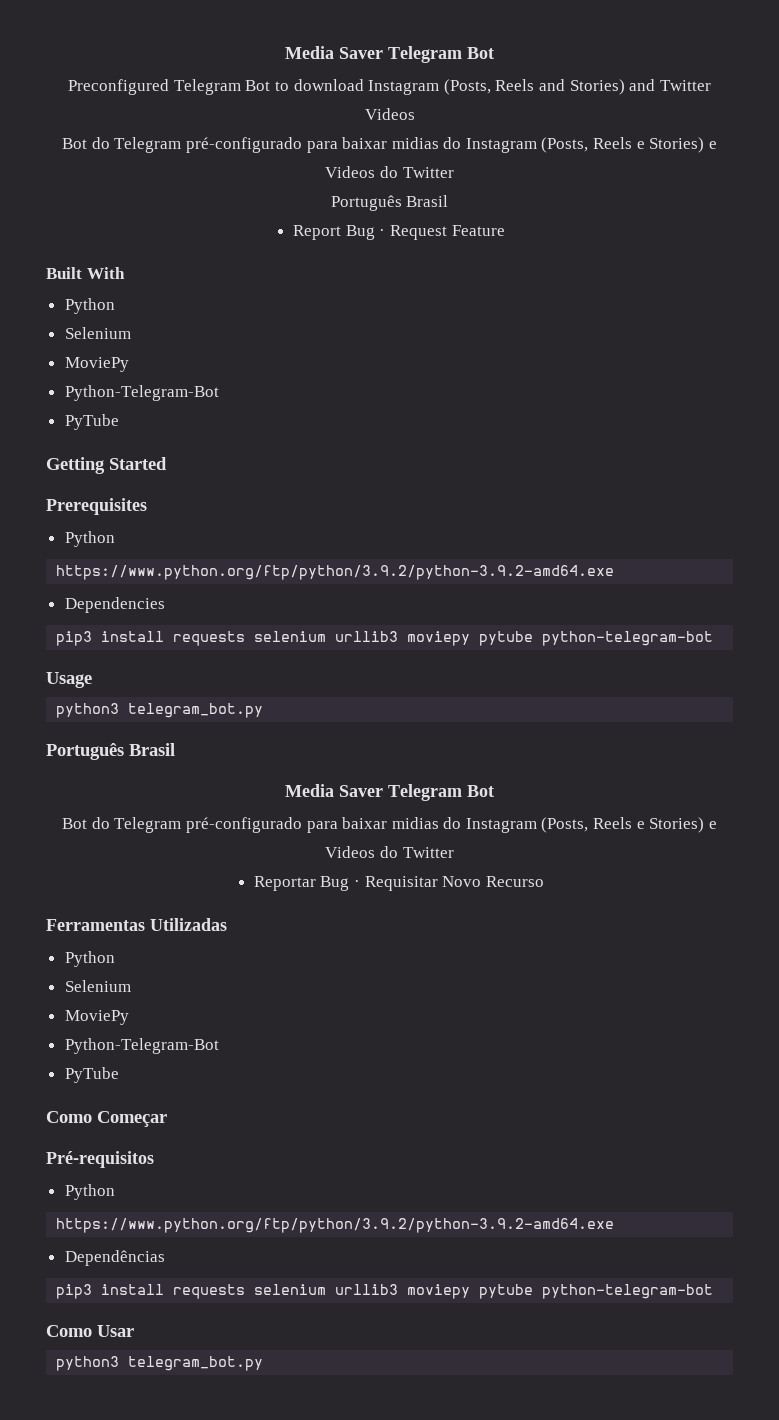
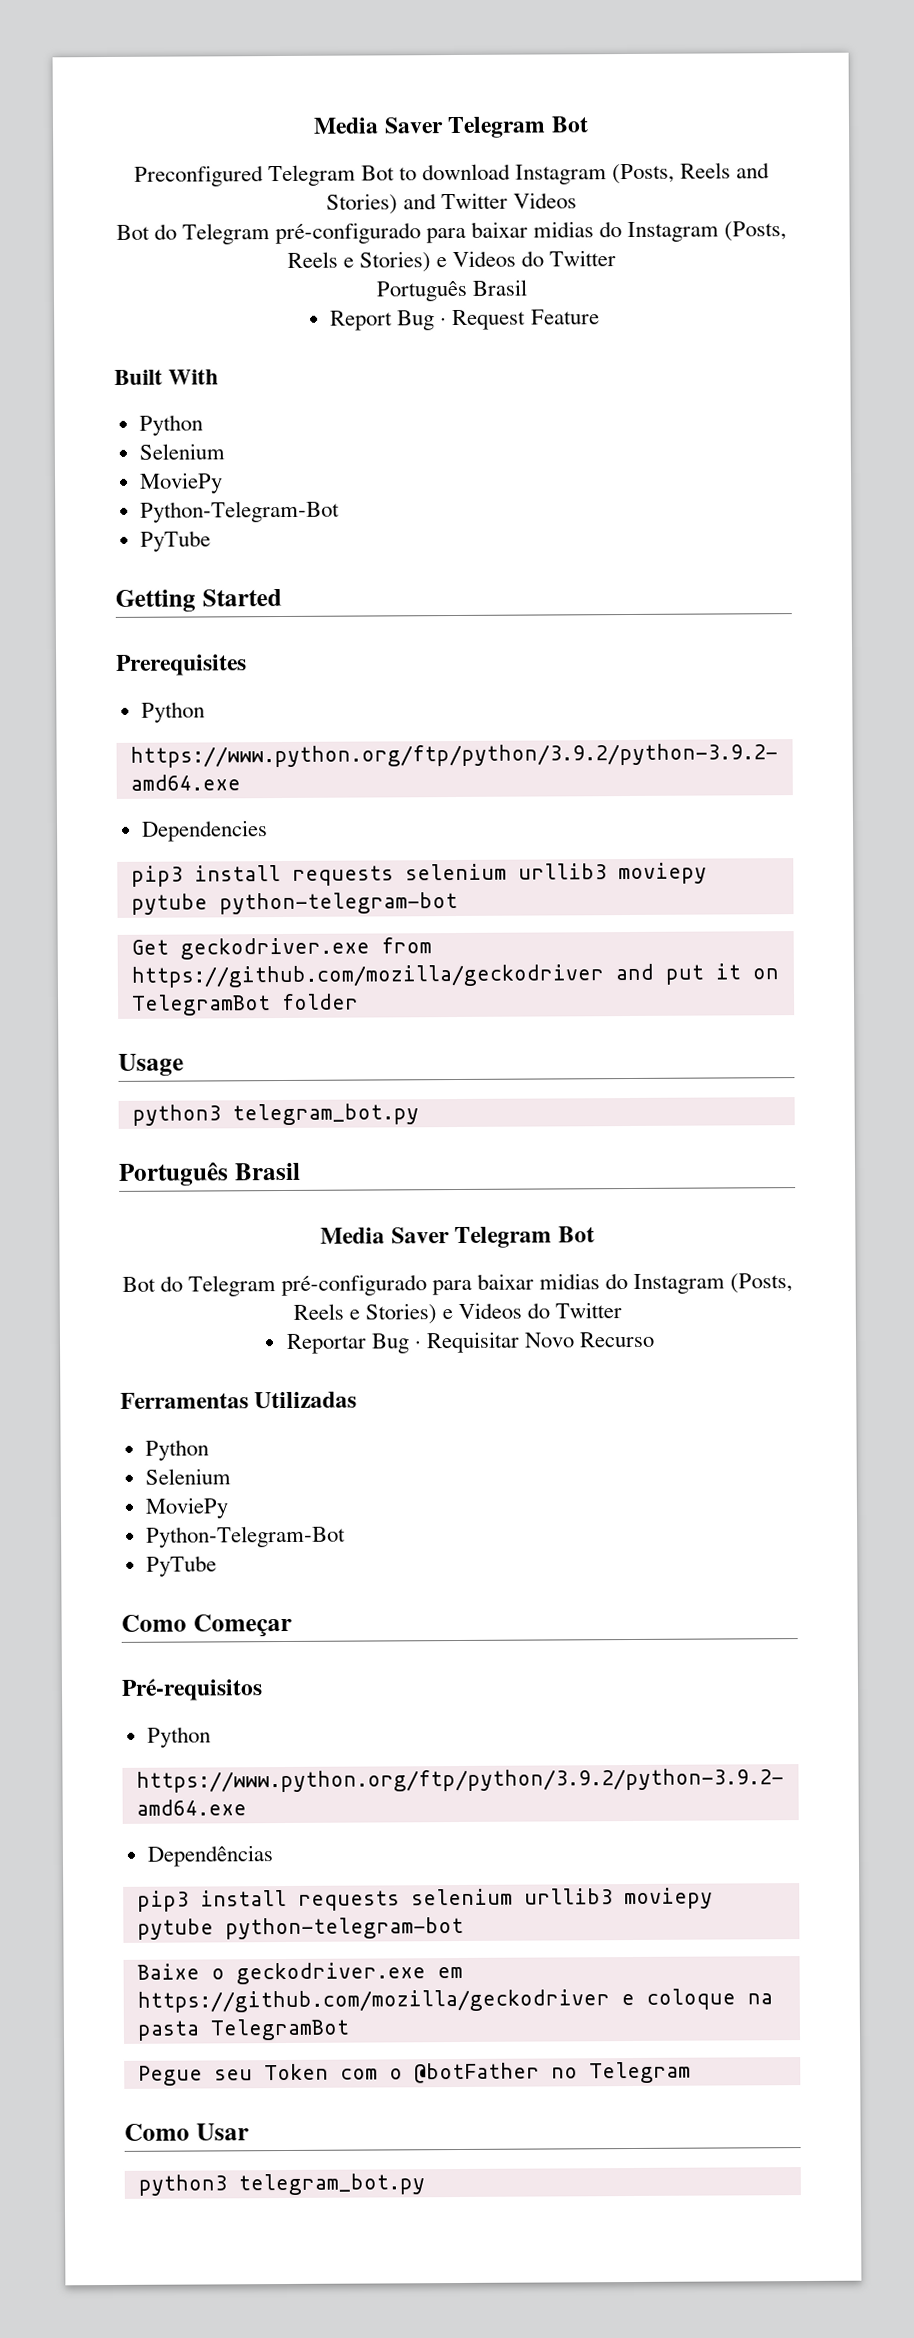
(714, 638) none -> [130,937,432,960] [130,963,779,988] [130,993,359,1016] // Get geckodriver.exe from https://github.com/mozilla/geckodriver and put it on TelegramBot folder
(714, 1291) none -> [136,1962,463,1985] [136,1988,773,2013] [136,2018,350,2041] [137,2061,691,2086] // Baixe o geckodriver.exe em https://github.com/mozilla/geckodriver e coloque na pasta TelegramBot // Pegue seu Token com o @botFather no Telegram

